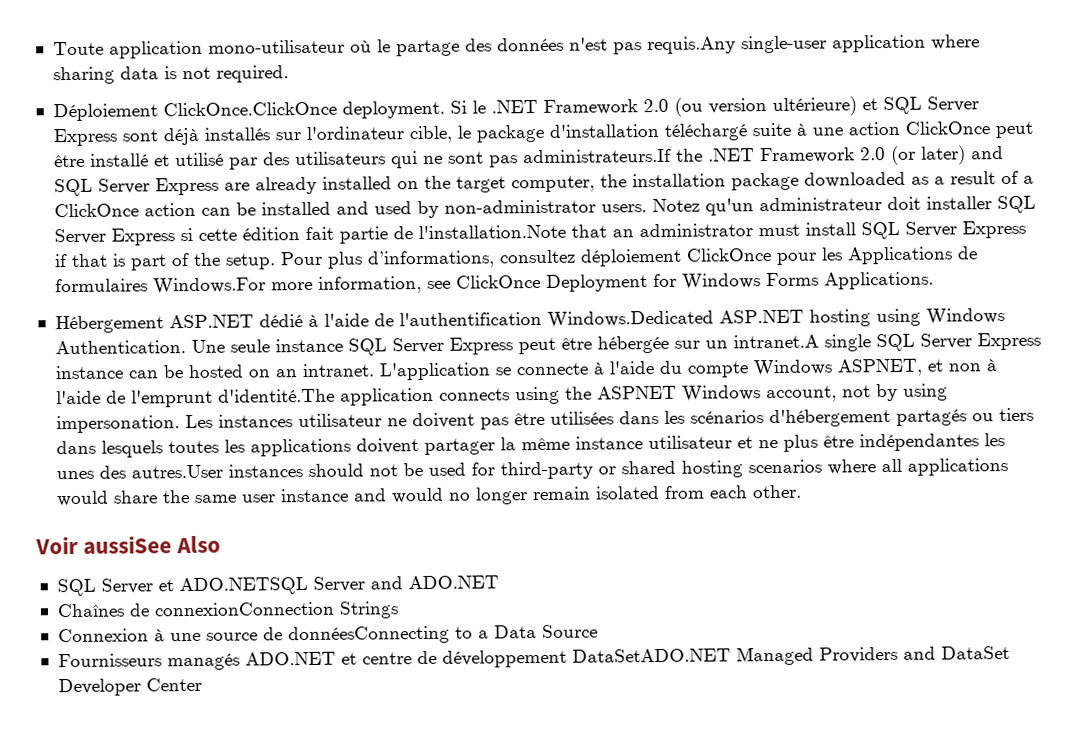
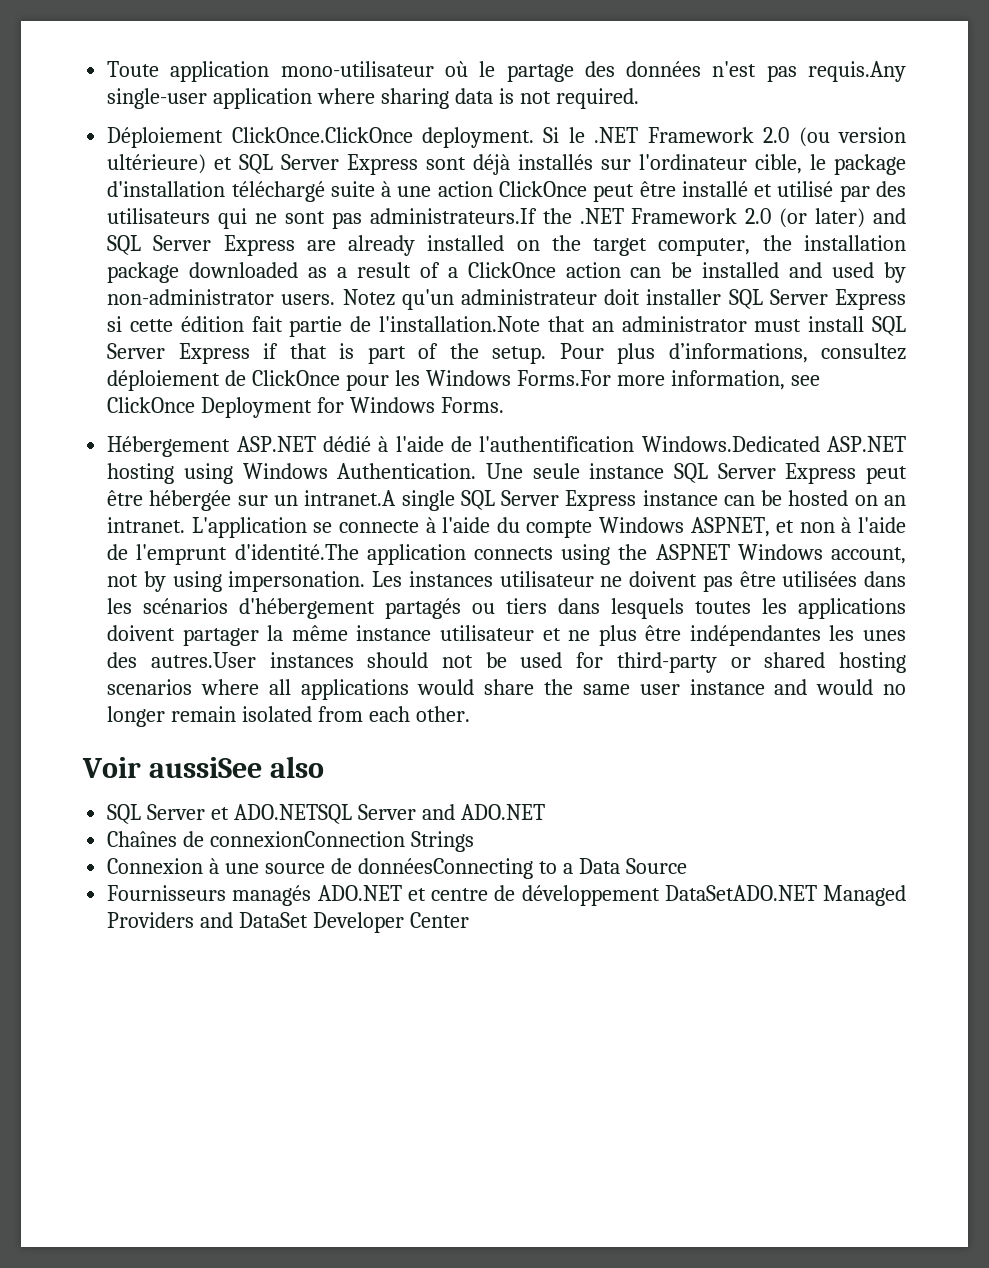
(682, 257) none -> [225,370,247,386] de
[846,246,978,265] [54,277,266,295] Applications de formulaires Windows.For -> [425,370,611,386] Windows Forms.For
[765,271,934,290] Forms Applications. -> [440,397,504,413] Forms.
[176,535,222,554] Also -> [269,756,324,778] also

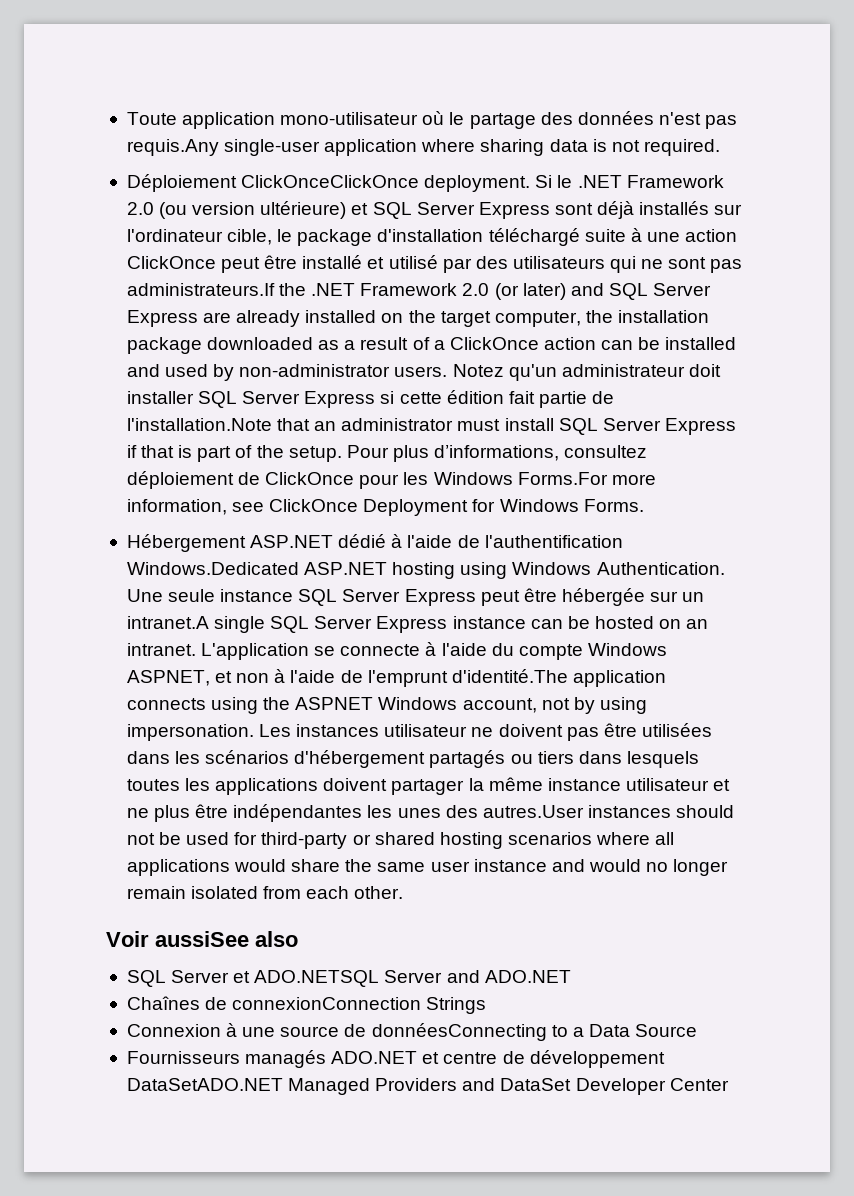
[231,127,413,143] ClickOnce.ClickOnce -> [241,175,420,188] ClickOnceClickOnce

